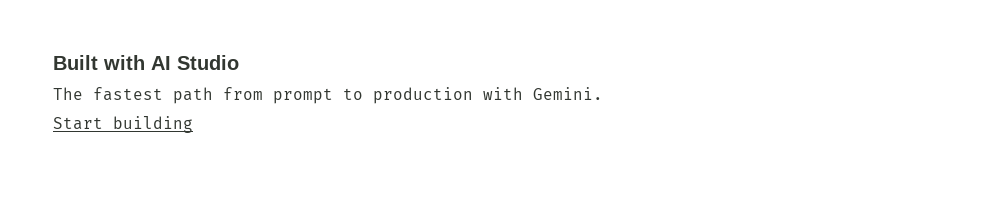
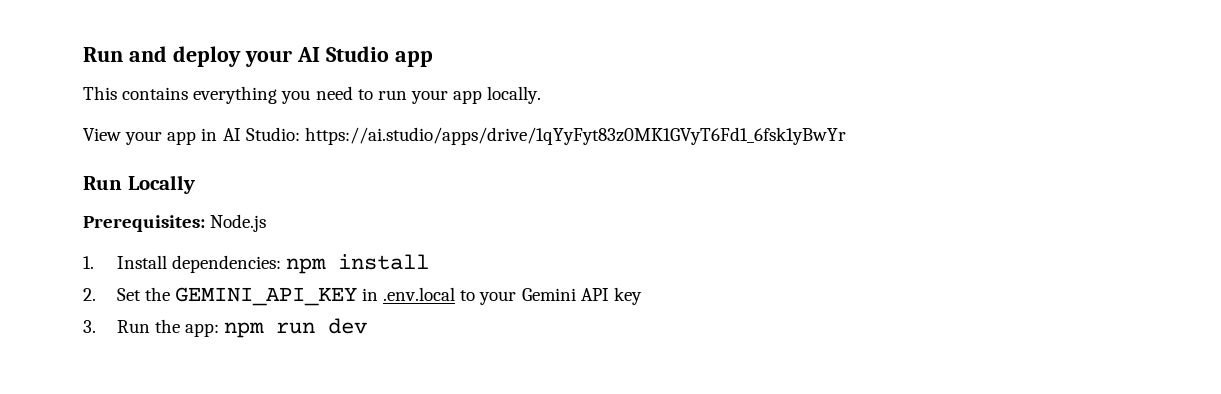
[53,55,239,70] [53,87,603,104] [53,116,193,133] Built with AI Studio // The fastest path from prompt to production with Gemini. // Start building -> [83,46,433,67] [83,86,542,104] [83,127,846,145] [83,175,195,194] [83,214,267,232] [83,254,429,274] [83,287,642,306] [83,318,367,338] Run and deploy your AI Studio app // This contains everything you need to run your app locally. // View your app in AI Studio: https://ai.studio/apps/drive/1qYyFyt83z0MK1GVyT6Fd1_6fsk1yBwYr // Run Locally // Prerequisites: Node.js // 1. Install dependencies: npm install // 2. Set the GEMINI_API_KEY in .env.local to your Gemini API key // 3. Run the app: npm run dev

